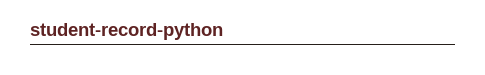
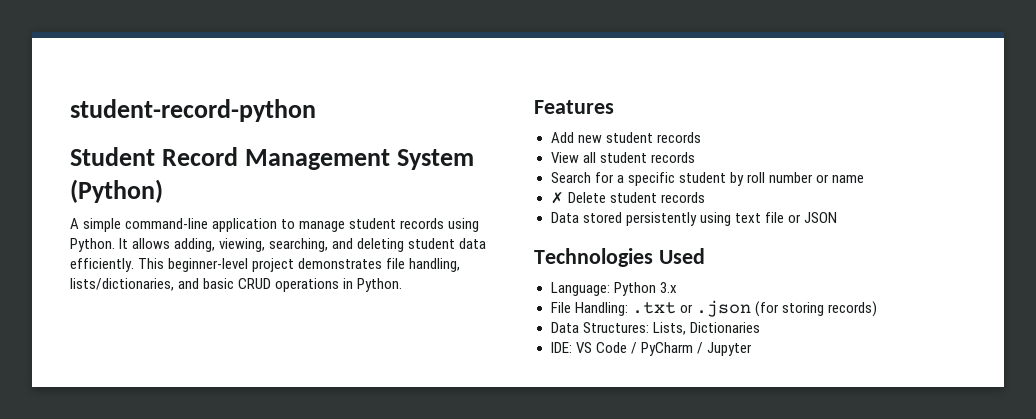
(223, 31) none -> [70,147,474,170] [70,179,163,203] [70,218,480,232] [70,238,487,252] [70,258,461,272] [70,278,403,292] [534,100,614,114] [550,132,701,143] [550,152,695,163] [550,172,864,186] [550,192,705,204] [550,212,837,226] [534,248,705,267] [550,282,677,296] [550,300,877,317] [550,322,760,335] [550,342,752,356] // Student Record Management System (Python) // A simple command-line application to manage student records using Python. It allows adding, viewing, searching, and deleting student data efficiently. This beginner-level project demonstrates file handling, lists/dictionaries, and basic CRUD operations in Python. // Features // Add new student records // View all student records // Search for a specific student by roll number or name // ✗ Delete student records // Data stored persistently using text file or JSON // Technologies Used // Language: Python 3.x // File Handling: .txt or .json (for storing records) // Data Structures: Lists, Dictionaries // IDE: VS Code / PyCharm / Jupyter

